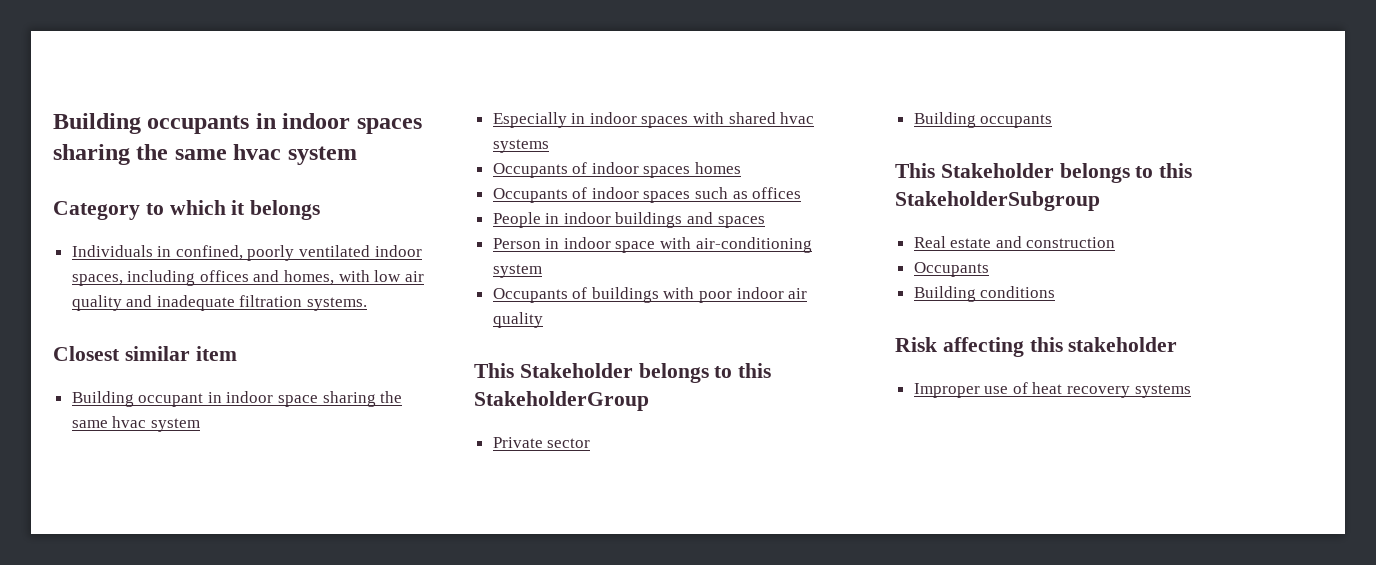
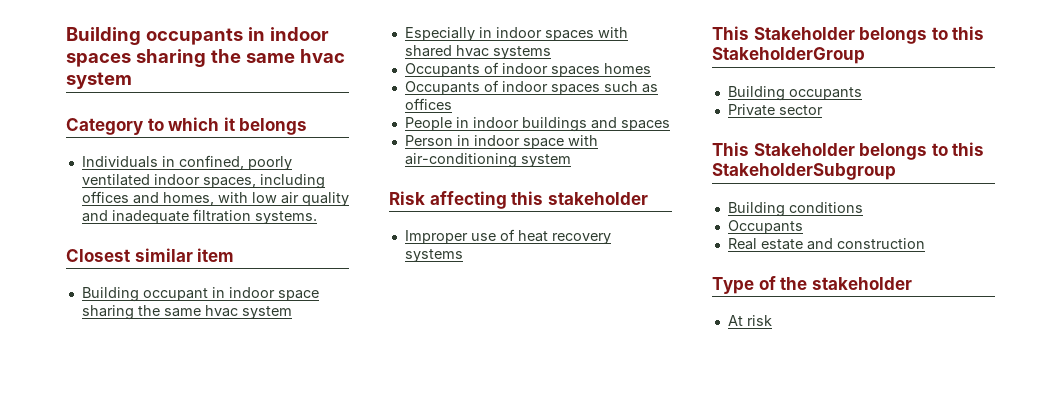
[492,287,808,303] [492,312,543,328] [474,363,772,383] [474,391,649,411] [492,437,591,448] [913,112,1053,128] [895,163,1193,183] [895,191,1100,211] [913,236,1116,248] [913,262,989,277] [913,286,1056,302] // Occupants of buildings with poor indoor air quality // This Stakeholder belongs to this StakeholderGroup // Private sector // Building occupants // This Stakeholder belongs to this StakeholderSubgroup // Real estate and construction // Occupants // Building conditions -> (571, 160) none
(1191, 391) none -> [712,26,985,44] [712,47,865,64] [727,86,862,101] [727,104,823,116] [712,142,985,160] [712,163,896,180] [727,202,863,217] [727,220,803,234] [727,238,925,250] [712,276,912,294] [727,315,772,326] // This Stakeholder belongs to this StakeholderGroup // Building occupants // Private sector // This Stakeholder belongs to this StakeholderSubgroup // Building conditions // Occupants // Real estate and construction // Type of the stakeholder // At risk

